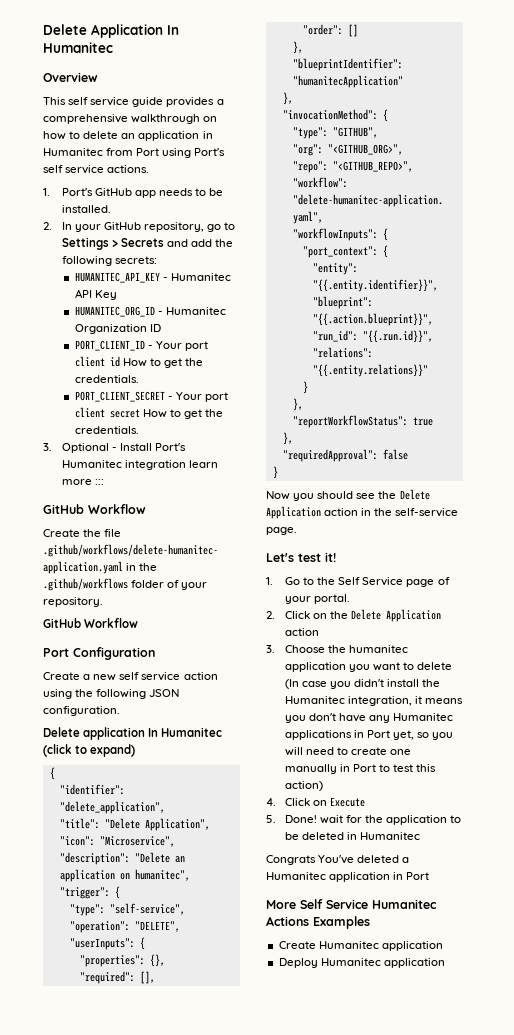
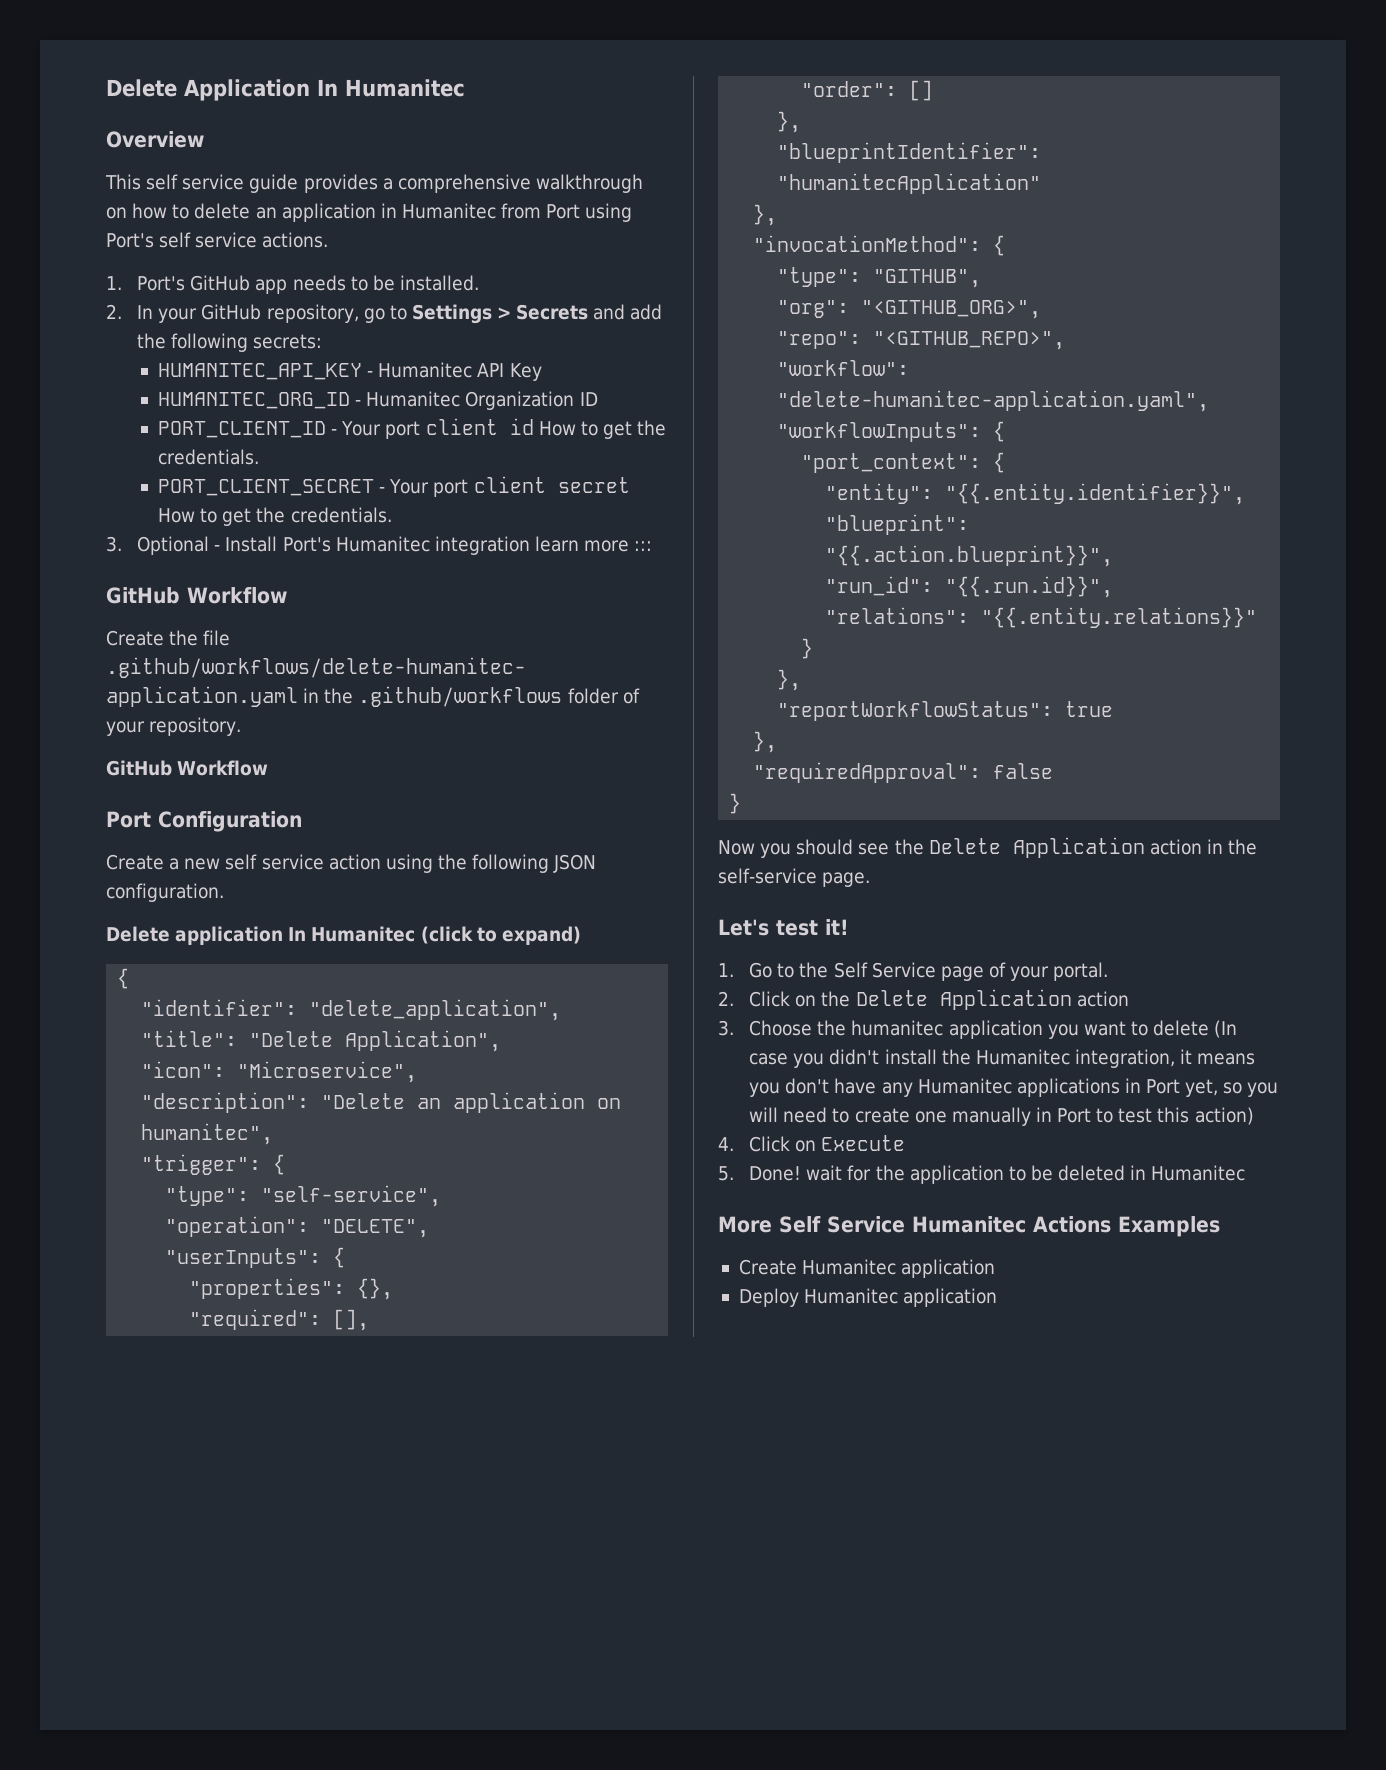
[266,855,410,865] [266,872,430,882] // Congrats You've deleted a Humanitec application in Port -> (1246, 1173) none

